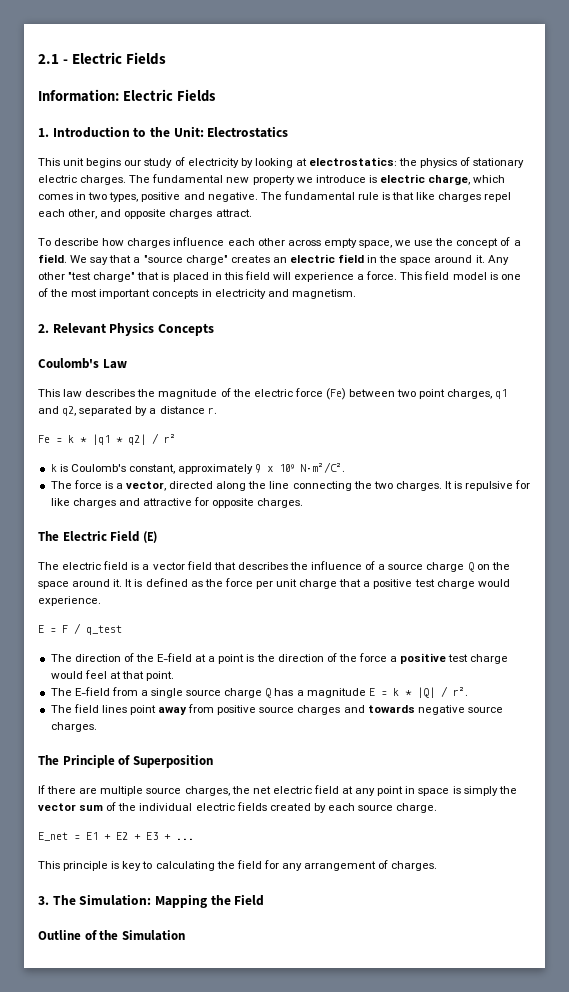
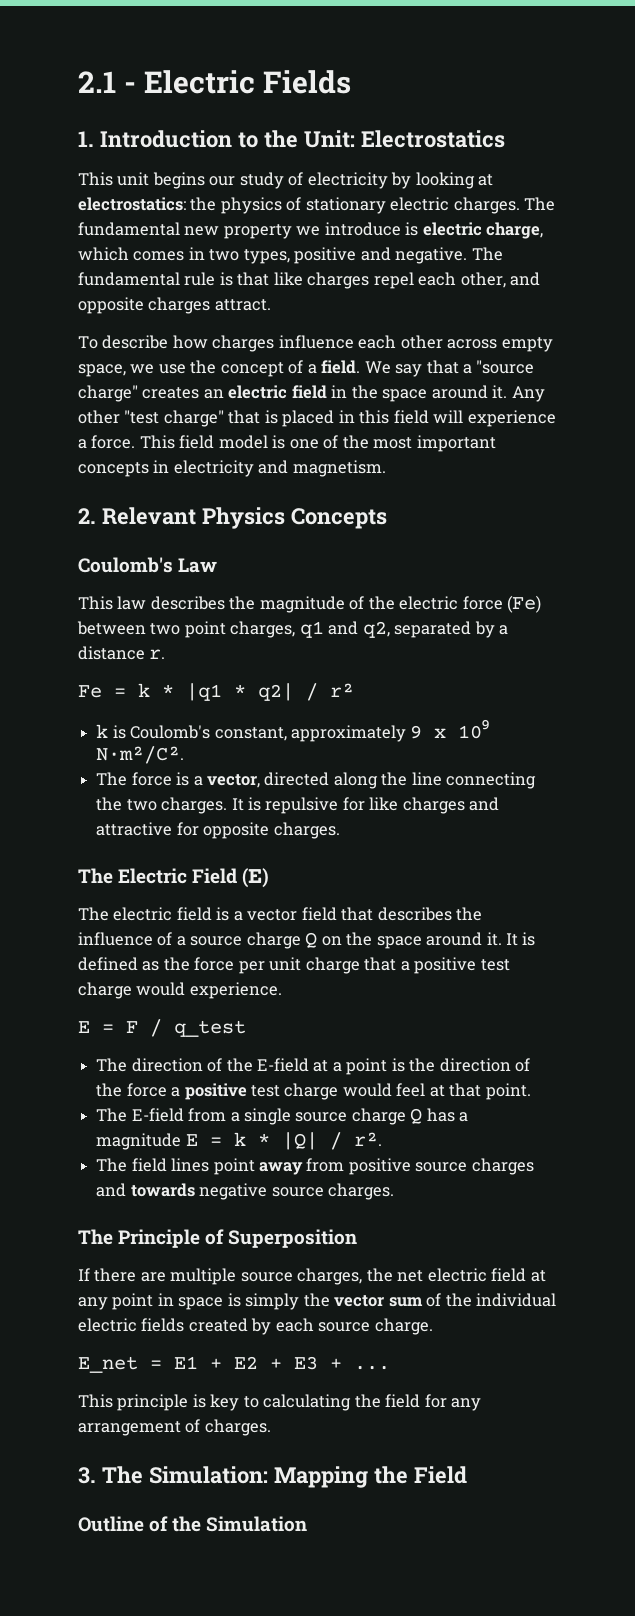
[38,89,216,102] // Information: Electric Fields -> (352, 82) none

